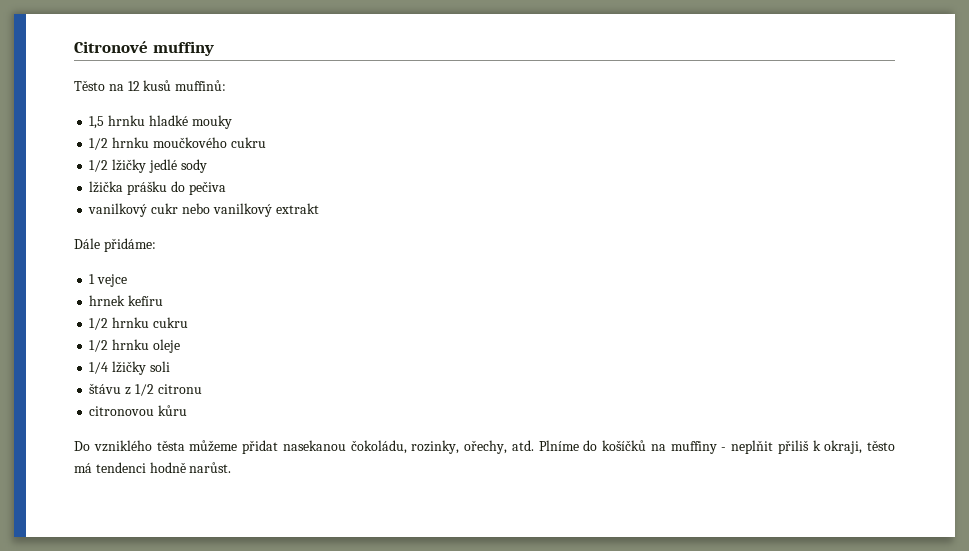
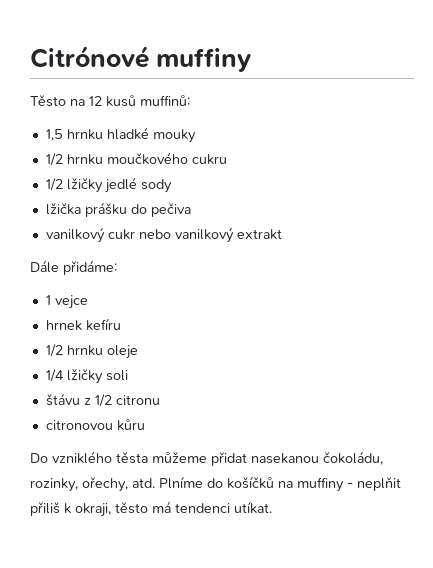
[74,41,148,53] Citronové -> [30,45,149,68] Citrónové
[89,317,188,330] // 1/2 hrnku cukru -> (121, 324) none
[149,462,232,473] hodně narůst. -> [234,501,272,514] utíkat.

